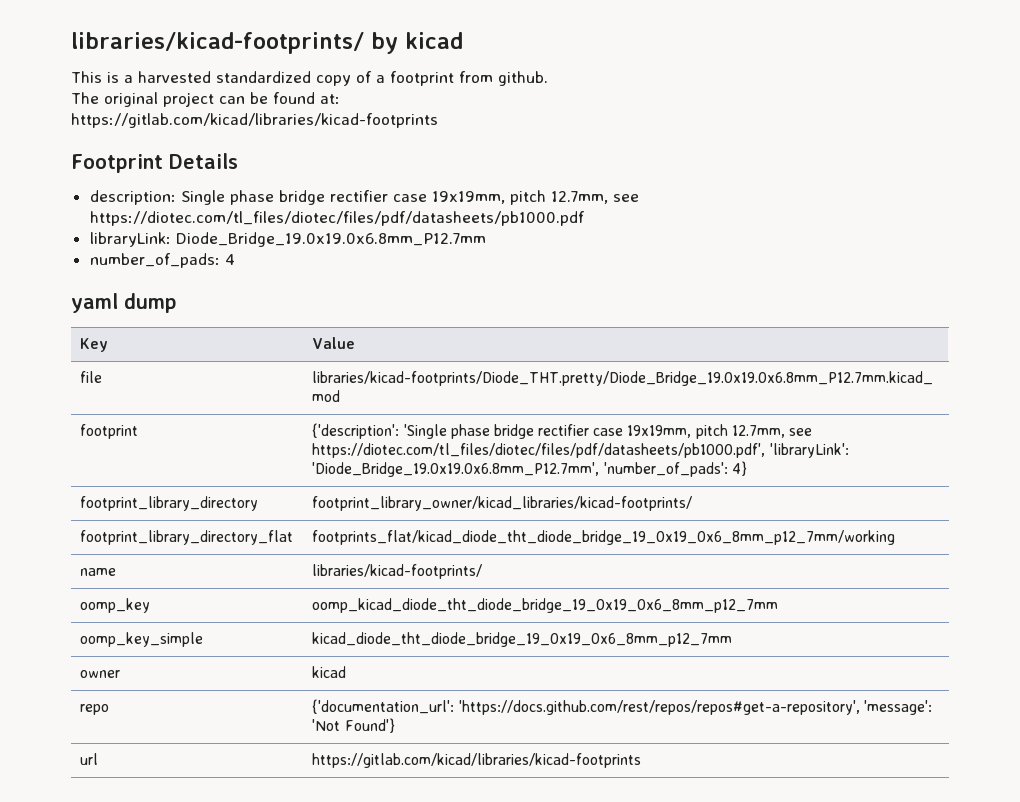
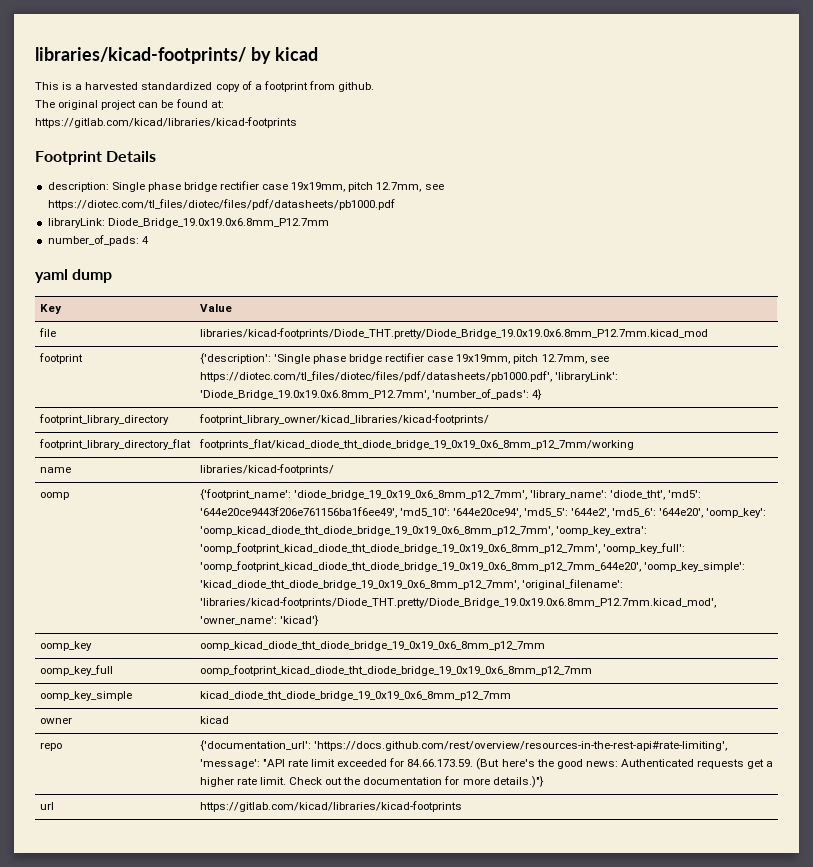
(483, 571) none -> [39,492,69,500] [199,489,702,500] [199,507,767,518] [199,526,647,536] [199,543,685,554] [199,561,745,572] [199,579,623,590] [199,597,716,608] [199,615,319,626] // oomp | {'footprint_name': 'diode_bridge_19_0x19_0x6_8mm_p12_7mm', 'library_name': 'diode_tht', 'md5': '644e20ce9443f206e761156ba1f6ee49', 'md5_10': '644e20ce94', 'md5_5': '644e2', 'md5_6': '644e20', 'oomp_key': 'oomp_kicad_diode_tht_diode_bridge_19_0x19_0x6_8mm_p12_7mm', 'oomp_key_extra': 'oomp_footprint_kicad_diode_tht_diode_bridge_19_0x19_0x6_8mm_p12_7mm', 'oomp_key_full': 'oomp_footprint_kicad_diode_tht_diode_bridge_19_0x19_0x6_8mm_p12_7mm_644e20', 'oomp_key_simple': 'kicad_diode_tht_diode_bridge_19_0x19_0x6_8mm_p12_7mm', 'original_filename': 'libraries/kicad-footprints/Diode_THT.pretty/Diode_Bridge_19.0x19.0x6.8mm_P12.7mm.kicad_mod', 'owner_name': 'kicad'}
(779, 605) none -> [39,665,113,676] [199,665,592,676] // oomp_key_full | oomp_footprint_kicad_diode_tht_diode_bridge_19_0x19_0x6_8mm_p12_7mm
[458,700,932,715] [312,718,395,733] 'https://docs.github.com/rest/repos/repos#get-a-repository', 'message': 'Not Found'} -> [313,741,727,751] [199,758,774,770] [199,776,544,788] 'https://docs.github.com/rest/overview/resources-in-the-rest-api#rate-limiting', 'message': "API rate limit exceeded for 84.66.173.59. (But here's the good news: Authenticated requests get a higher rate limit. Check out the documentation for more details.)"}

